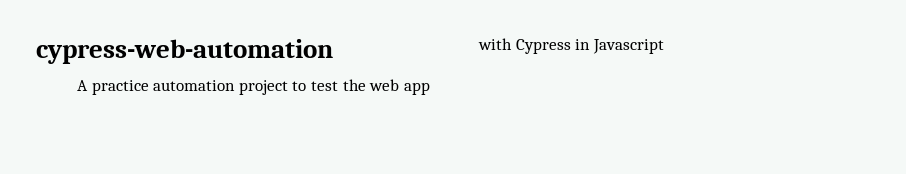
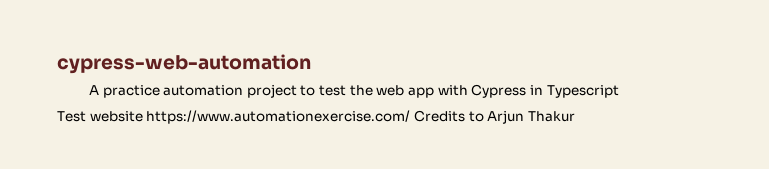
[592,39,664,54] Javascript -> [546,85,619,98] [57,110,575,124] Typescript // Test website https://www.automationexercise.com/ Credits to Arjun Thakur

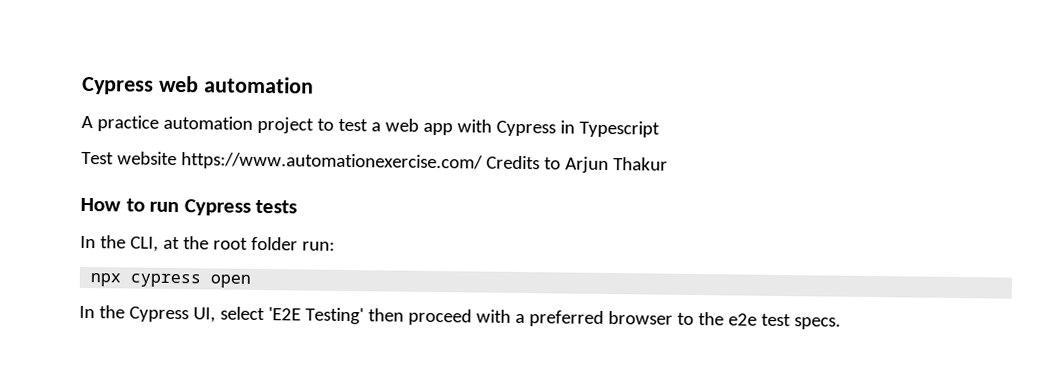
[57,54,311,74] cypress-web-automation -> [82,75,314,95] Cypress web automation
[349,85,373,96] the -> [370,122,381,132] a
(575, 116) none -> [80,197,298,216] [80,235,335,252] [90,273,252,288] [79,305,841,330] // How to run Cypress tests // In the CLI, at the root folder run: // npx cypress open // In the Cypress UI, select 'E2E Testing' then proceed with a preferred browser to the e2e test specs.

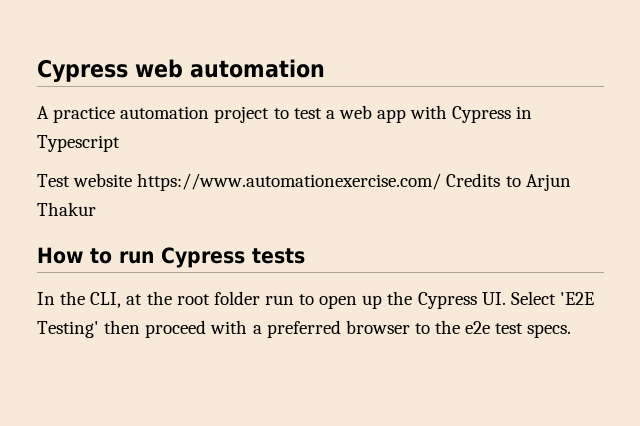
[301,241,335,251] [90,273,202,288] run: // npx cypress -> [264,294,315,305] run to
[79,305,95,319] // In -> [362,295,383,309] up
[192,306,265,323] UI, select -> [481,291,556,305] UI. Select

